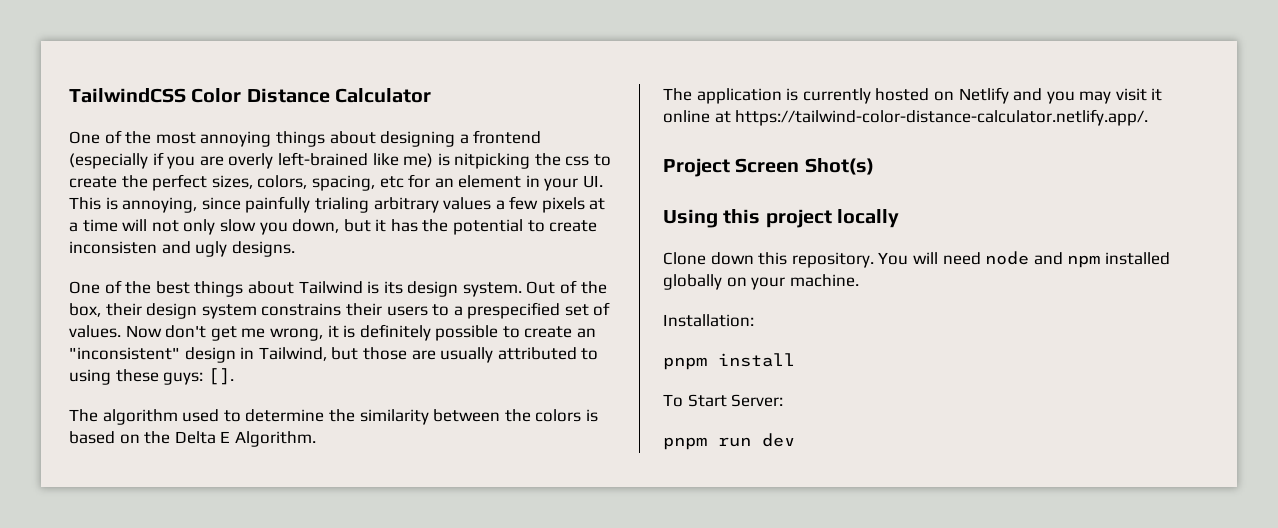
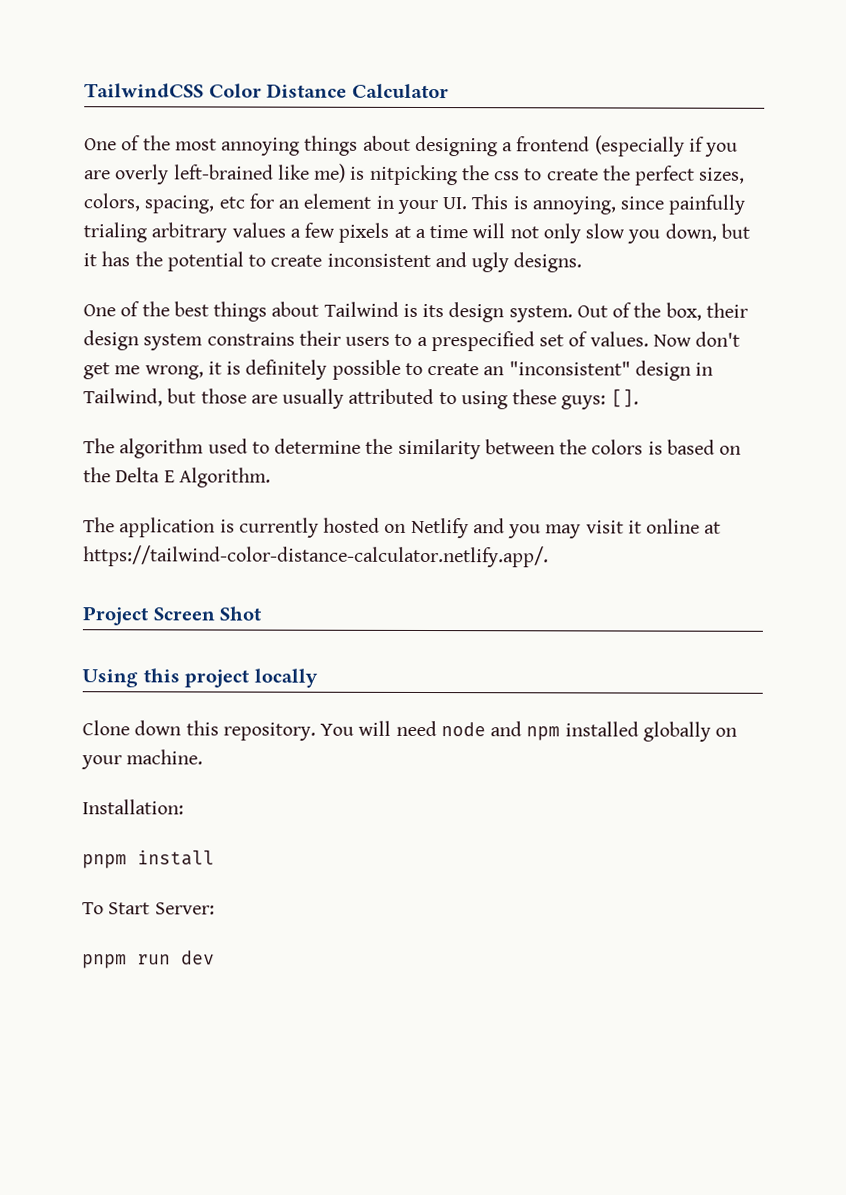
[69,241,157,254] inconsisten -> [326,253,431,268] inconsistent
[804,158,874,175] Shot(s) -> [219,606,262,621] Shot

